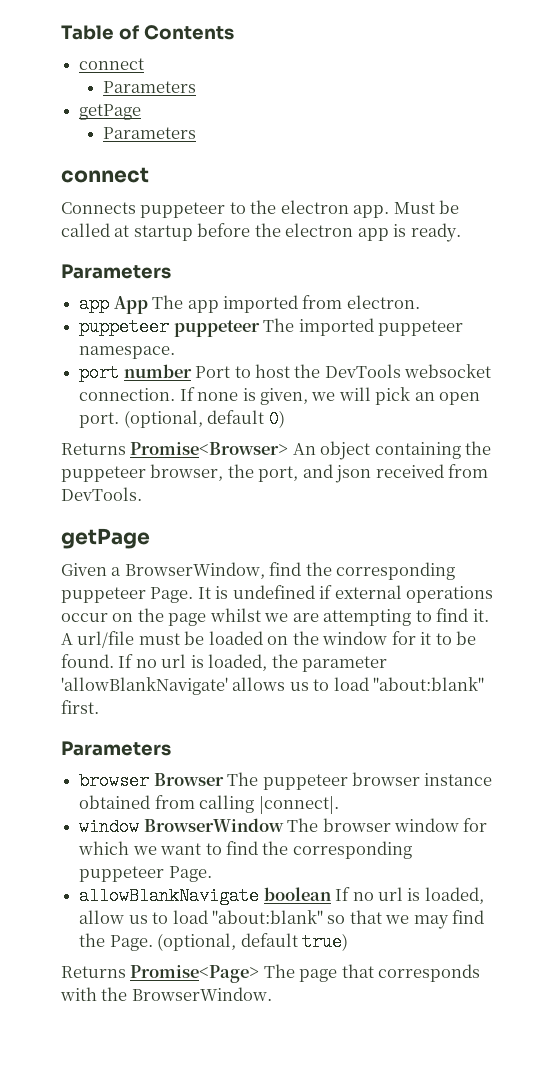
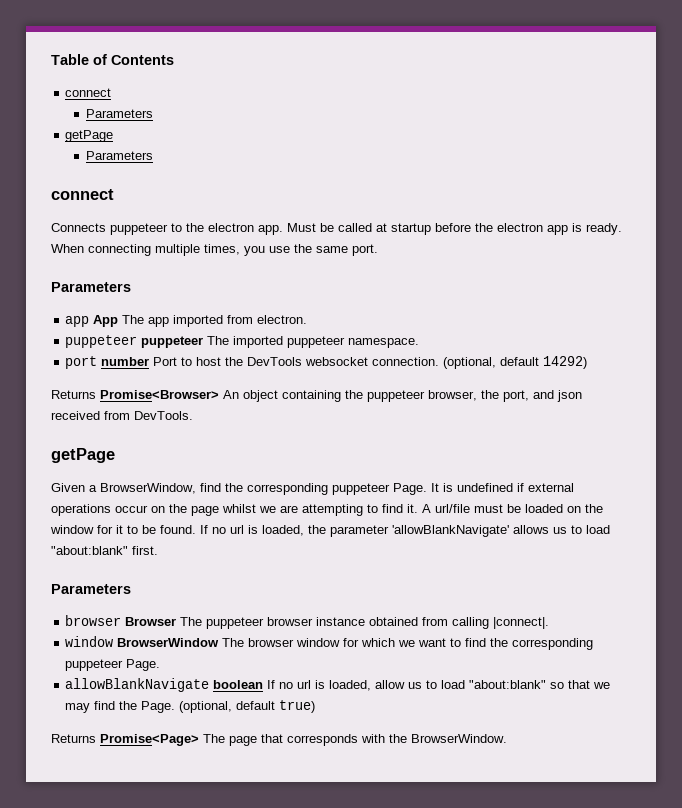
(461, 232) none -> [51,244,378,256] When connecting multiple times, you use the same port.
[179,387,481,405] [79,410,285,428] If none is given, we will pick an open port. (optional, default 0) -> [443,356,588,369] (optional, default 14292)

